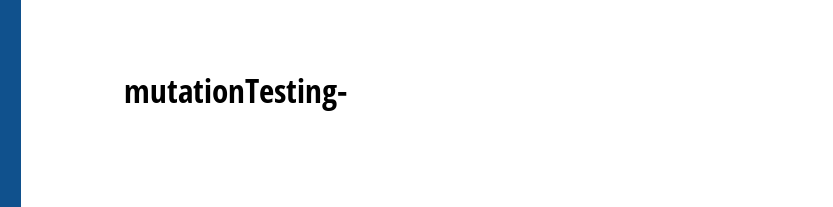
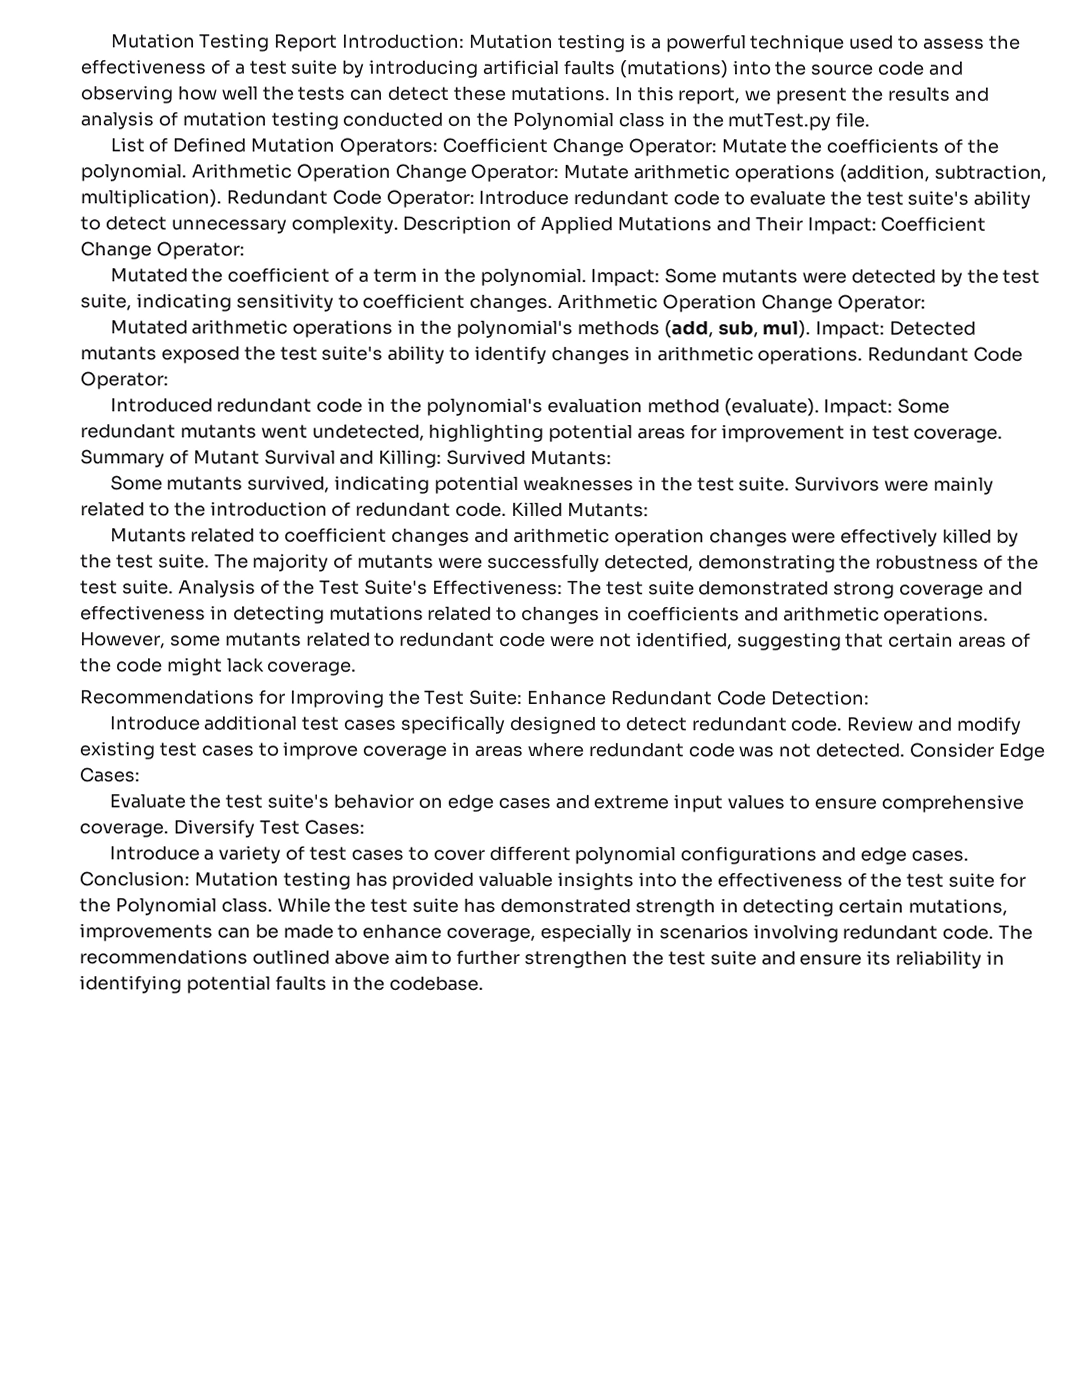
[124,78,347,111] mutationTesting- -> [110,33,1021,53] [80,59,964,79] [80,85,989,105] [80,111,871,131] [109,137,999,157] [80,163,1047,183] [80,189,1032,209] [80,215,987,235] [80,241,245,260] [109,267,1041,287] [80,293,926,313] [109,319,977,339] [80,345,1024,365] [80,371,169,390] [109,397,951,417] [80,423,1004,443] [80,449,613,468] [109,475,994,495] [80,501,649,518] [109,527,1019,547] [80,553,1040,573] [80,579,1024,599] [80,605,990,625] [80,631,1032,651] [80,657,358,676] [79,689,870,708] [108,715,1021,735] [79,741,1045,761] [79,767,140,783] [108,793,1024,813] [79,819,365,838] [108,845,969,865] [79,871,1027,891] [79,897,1009,917] [79,923,1034,943] [79,949,1006,969] [79,975,485,994] Mutation Testing Report Introduction: Mutation testing is a powerful technique used to assess the effectiveness of a test suite by introducing artificial faults (mutations) into the source code and observing how well the tests can detect these mutations. In this report, we present the results and analysis of mutation testing conducted on the Polynomial class in the mutTest.py file. // List of Defined Mutation Operators: Coefficient Change Operator: Mutate the coefficients of the polynomial. Arithmetic Operation Change Operator: Mutate arithmetic operations (addition, subtraction, multiplication). Redundant Code Operator: Introduce redundant code to evaluate the test suite's ability to detect unnecessary complexity. Description of Applied Mutations and Their Impact: Coefficient Change Operator: // Mutated the coefficient of a term in the polynomial. Impact: Some mutants were detected by the test suite, indicating sensitivity to coefficient changes. Arithmetic Operation Change Operator: // Mutated arithmetic operations in the polynomial's methods (add, sub, mul). Impact: Detected mutants exposed the test suite's ability to identify changes in arithmetic operations. Redundant Code Operator: // Introduced redundant code in the polynomial's evaluation method (evaluate). Impact: Some redundant mutants went undetected, highlighting potential areas for improvement in test coverage. Summary of Mutant Survival and Killing: Survived Mutants: // Some mutants survived, indicating potential weaknesses in the test suite. Survivors were mainly related to the introduction of redundant code. Killed Mutants: // Mutants related to coefficient changes and arithmetic operation changes were effectively killed by the test suite. The majority of mutants were successfully detected, demonstrating the robustness of the test suite. Analysis of the Test Suite's Effectiveness: The test suite demonstrated strong coverage and effectiveness in detecting mutations related to changes in coefficients and arithmetic operations. However, some mutants related to redundant code were not identified, suggesting that certain areas of the code might lack coverage. // Recommendations for Improving the Test Suite: Enhance Redundant Code Detection: // Introduce additional test cases specifically designed to detect redundant code. Review and modify existing test cases to improve coverage in areas where redundant code was not detected. Consider Edge Cases: // Evaluate the test suite's behavior on edge cases and extreme input values to ensure comprehensive coverage. Diversify Test Cases: // Introduce a variety of test cases to cover different polynomial configurations and edge cases. Conclusion: Mutation testing has provided valuable insights into the effectiveness of the test suite for the Polynomial class. While the test suite has demonstrated strength in detecting certain mutations, improvements can be made to enhance coverage, especially in scenarios involving redundant code. The recommendations outlined above aim to further strengthen the test suite and ensure its reliability in identifying potential faults in the codebase.

